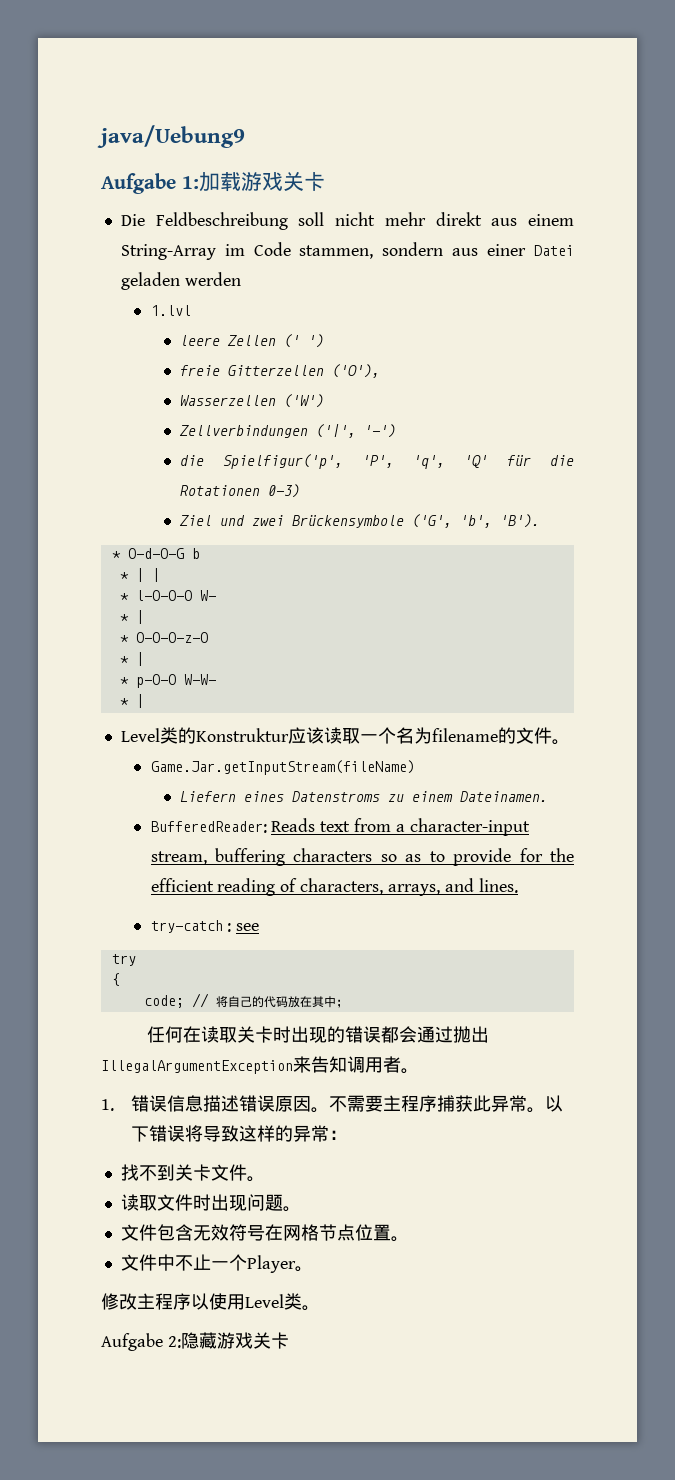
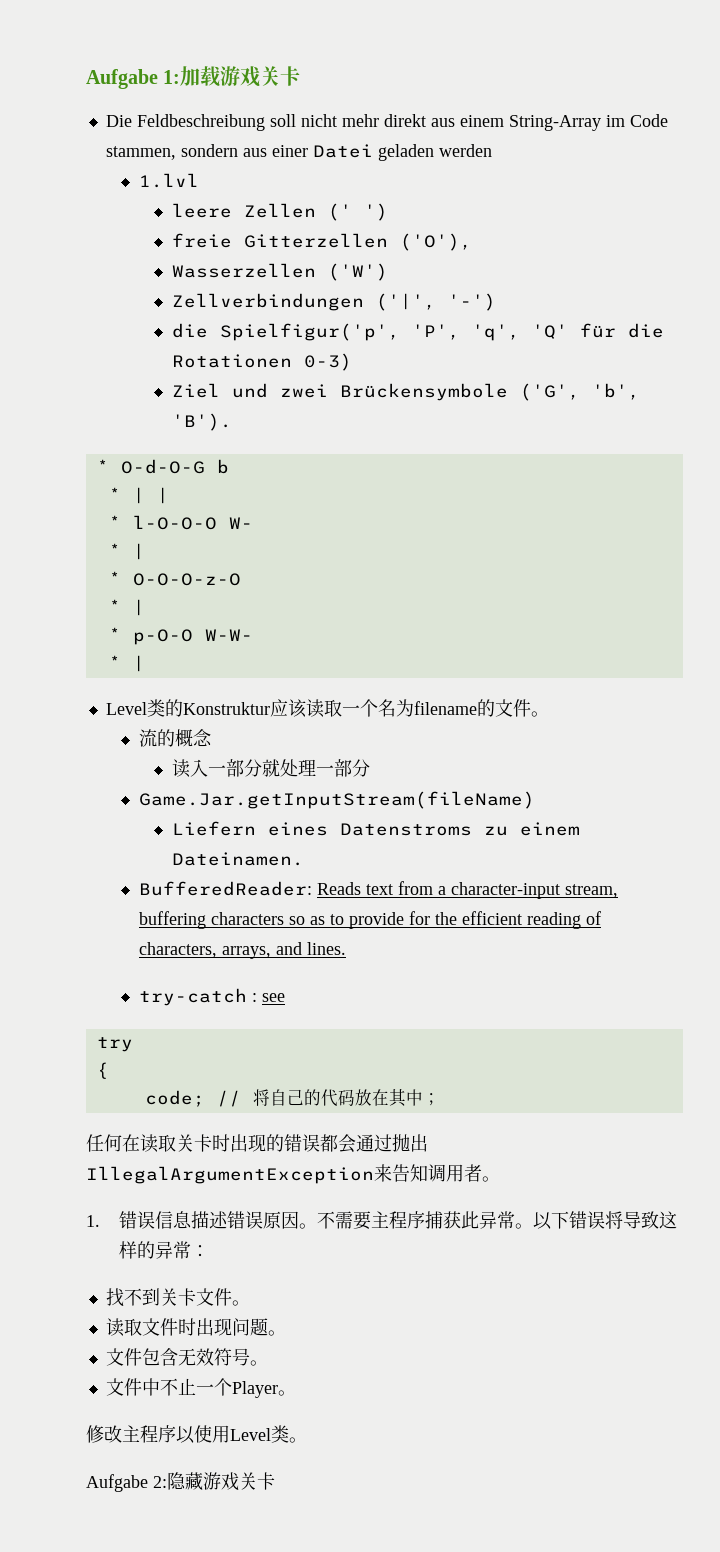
[97,125,245,148] java/Uebung9 // -> (86, 79) none
(570, 742) none -> [138,729,212,747] [171,759,370,778] // 流的概念 // 读入一部分就处理一部分
[264,1224,391,1241] 在网格节点位置 -> (250, 1357) none

